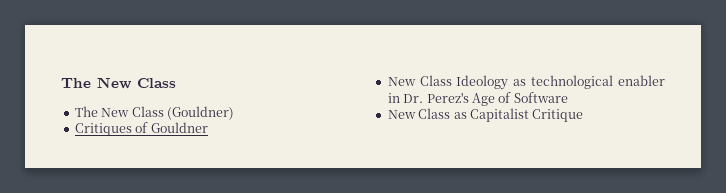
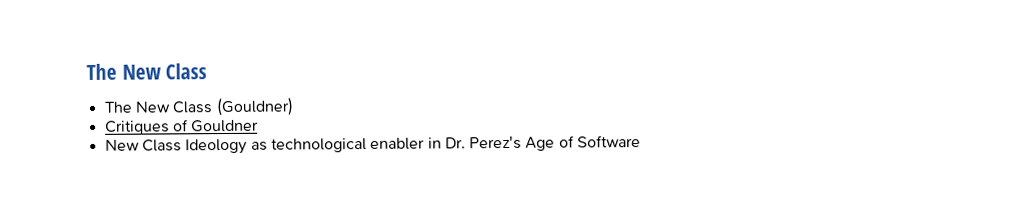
[387,108,584,122] // New Class as Capitalist Critique -> (642, 141) none

